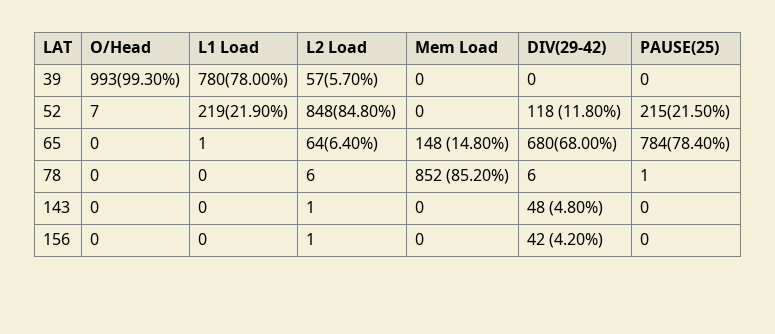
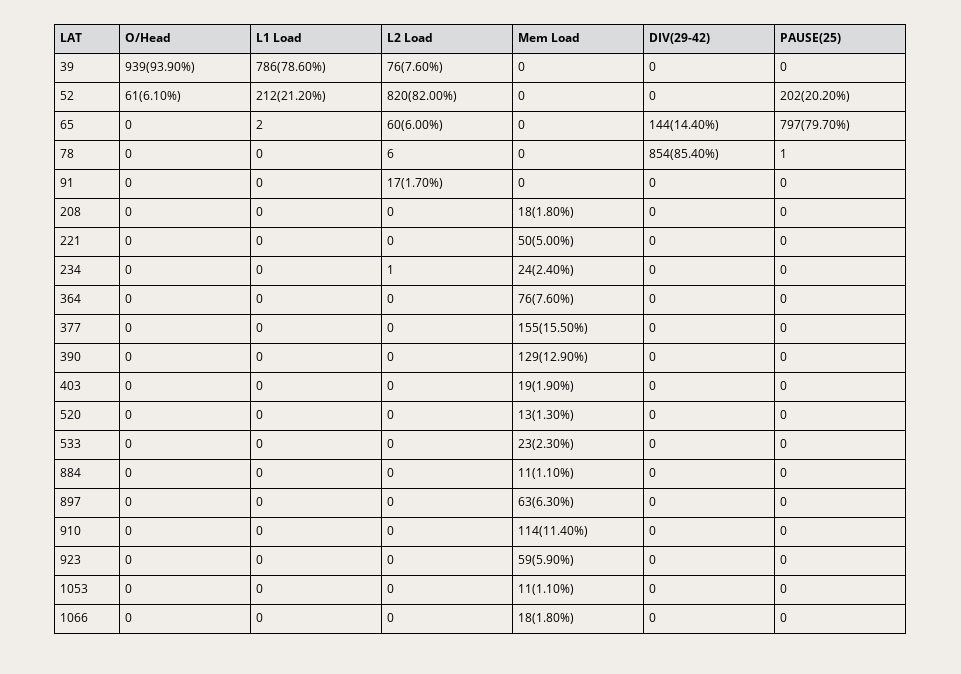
[89,73,180,88] [197,73,288,88] [305,73,378,88] 993(99.30%) | 780(78.00%) | 57(5.70%) -> [125,62,196,73] [256,62,327,73] [387,62,444,73] 939(93.90%) | 786(78.60%) | 76(7.60%)
[89,105,99,117] [197,105,288,120] [305,105,396,120] [414,105,424,117] [526,105,621,120] [639,105,730,120] [42,137,61,149] [89,137,99,149] [197,137,207,149] [305,137,378,152] [414,137,509,152] [526,137,617,152] [639,137,730,152] [42,169,61,181] [89,169,99,181] [197,169,207,181] [305,169,315,181] [414,169,509,184] [526,169,536,181] [639,169,649,181] [42,201,70,213] [89,201,99,213] [197,201,207,213] [305,201,315,213] [414,201,424,213] [526,201,603,216] [639,201,649,213] [42,233,70,245] [89,233,99,245] [197,233,207,245] [305,233,315,245] [414,233,424,245] [526,233,603,248] [639,233,649,245] 7 | 219(21.90%) | 848(84.80%) | 0 | 118 (11.80%) | 215(21.50%) // 65 | 0 | 1 | 64(6.40%) | 148 (14.80%) | 680(68.00%) | 784(78.40%) // 78 | 0 | 0 | 6 | 852 (85.20%) | 6 | 1 // 143 | 0 | 0 | 1 | 0 | 48 (4.80%) | 0 // 156 | 0 | 0 | 1 | 0 | 42 (4.20%) | 0 -> [125,91,182,102] [256,91,327,102] [387,91,458,102] [518,91,526,100] [649,91,657,100] [780,91,851,102] [60,120,75,129] [125,120,133,129] [256,120,264,129] [387,120,444,131] [518,120,526,129] [649,120,720,131] [780,120,851,131] [60,149,75,158] [125,149,133,158] [256,149,264,158] [387,149,395,158] [518,149,526,158] [649,149,720,160] [780,149,788,158] [60,178,75,187] [125,178,133,187] [256,178,264,187] [387,178,444,189] [518,178,526,187] [649,178,657,187] [780,178,788,187] [60,207,82,216] [125,207,133,216] [256,207,264,216] [387,207,395,216] [518,207,575,218] [649,207,657,216] [780,207,788,216] [60,236,82,245] [125,236,133,245] [256,236,264,245] [387,236,395,245] [518,236,575,247] [649,236,657,245] [780,236,788,245] [60,265,82,274] [125,265,133,274] [256,265,264,274] [387,265,395,274] [518,265,575,276] [649,265,657,274] [780,265,788,274] [60,294,82,303] [125,294,133,303] [256,294,264,303] [387,294,395,303] [518,294,575,305] [649,294,657,303] [780,294,788,303] [60,323,82,332] [125,323,133,332] [256,323,264,332] [387,323,395,332] [518,323,589,334] [649,323,657,332] [780,323,788,332] [60,352,82,361] [125,352,133,361] [256,352,264,361] [387,352,395,361] [518,352,589,363] [649,352,657,361] [780,352,788,361] [60,381,82,390] [125,381,133,390] [256,381,264,390] [387,381,395,390] [518,381,575,392] [649,381,657,390] [780,381,788,390] [60,410,82,419] [125,410,133,419] [256,410,264,419] [387,410,395,419] [518,410,575,421] [649,410,657,419] [780,410,788,419] [60,439,82,448] [125,439,133,448] [256,439,264,448] [387,439,395,448] [518,439,575,450] [649,439,657,448] [780,439,788,448] [60,468,82,477] [125,468,133,477] [256,468,264,477] [387,468,395,477] [518,468,575,479] [649,468,657,477] [780,468,788,477] [60,497,82,506] [125,497,133,506] [256,497,264,506] [387,497,395,506] [518,497,575,508] [649,497,657,506] [780,497,788,506] [60,526,82,535] [125,526,133,535] [256,526,264,535] [387,526,395,535] [518,526,589,537] [649,526,657,535] [780,526,788,535] [60,555,82,564] [125,555,133,564] [256,555,264,564] [387,555,395,564] [518,555,575,566] [649,555,657,564] [780,555,788,564] [60,584,89,593] [125,584,133,593] [256,584,264,593] [387,584,395,593] [518,584,575,595] [649,584,657,593] [780,584,788,593] [60,613,89,622] [125,613,133,622] [256,613,264,622] [387,613,395,622] [518,613,575,624] [649,613,657,622] [780,613,788,622] 61(6.10%) | 212(21.20%) | 820(82.00%) | 0 | 0 | 202(20.20%) // 65 | 0 | 2 | 60(6.00%) | 0 | 144(14.40%) | 797(79.70%) // 78 | 0 | 0 | 6 | 0 | 854(85.40%) | 1 // 91 | 0 | 0 | 17(1.70%) | 0 | 0 | 0 // 208 | 0 | 0 | 0 | 18(1.80%) | 0 | 0 // 221 | 0 | 0 | 0 | 50(5.00%) | 0 | 0 // 234 | 0 | 0 | 1 | 24(2.40%) | 0 | 0 // 364 | 0 | 0 | 0 | 76(7.60%) | 0 | 0 // 377 | 0 | 0 | 0 | 155(15.50%) | 0 | 0 // 390 | 0 | 0 | 0 | 129(12.90%) | 0 | 0 // 403 | 0 | 0 | 0 | 19(1.90%) | 0 | 0 // 520 | 0 | 0 | 0 | 13(1.30%) | 0 | 0 // 533 | 0 | 0 | 0 | 23(2.30%) | 0 | 0 // 884 | 0 | 0 | 0 | 11(1.10%) | 0 | 0 // 897 | 0 | 0 | 0 | 63(6.30%) | 0 | 0 // 910 | 0 | 0 | 0 | 114(11.40%) | 0 | 0 // 923 | 0 | 0 | 0 | 59(5.90%) | 0 | 0 // 1053 | 0 | 0 | 0 | 11(1.10%) | 0 | 0 // 1066 | 0 | 0 | 0 | 18(1.80%) | 0 | 0

